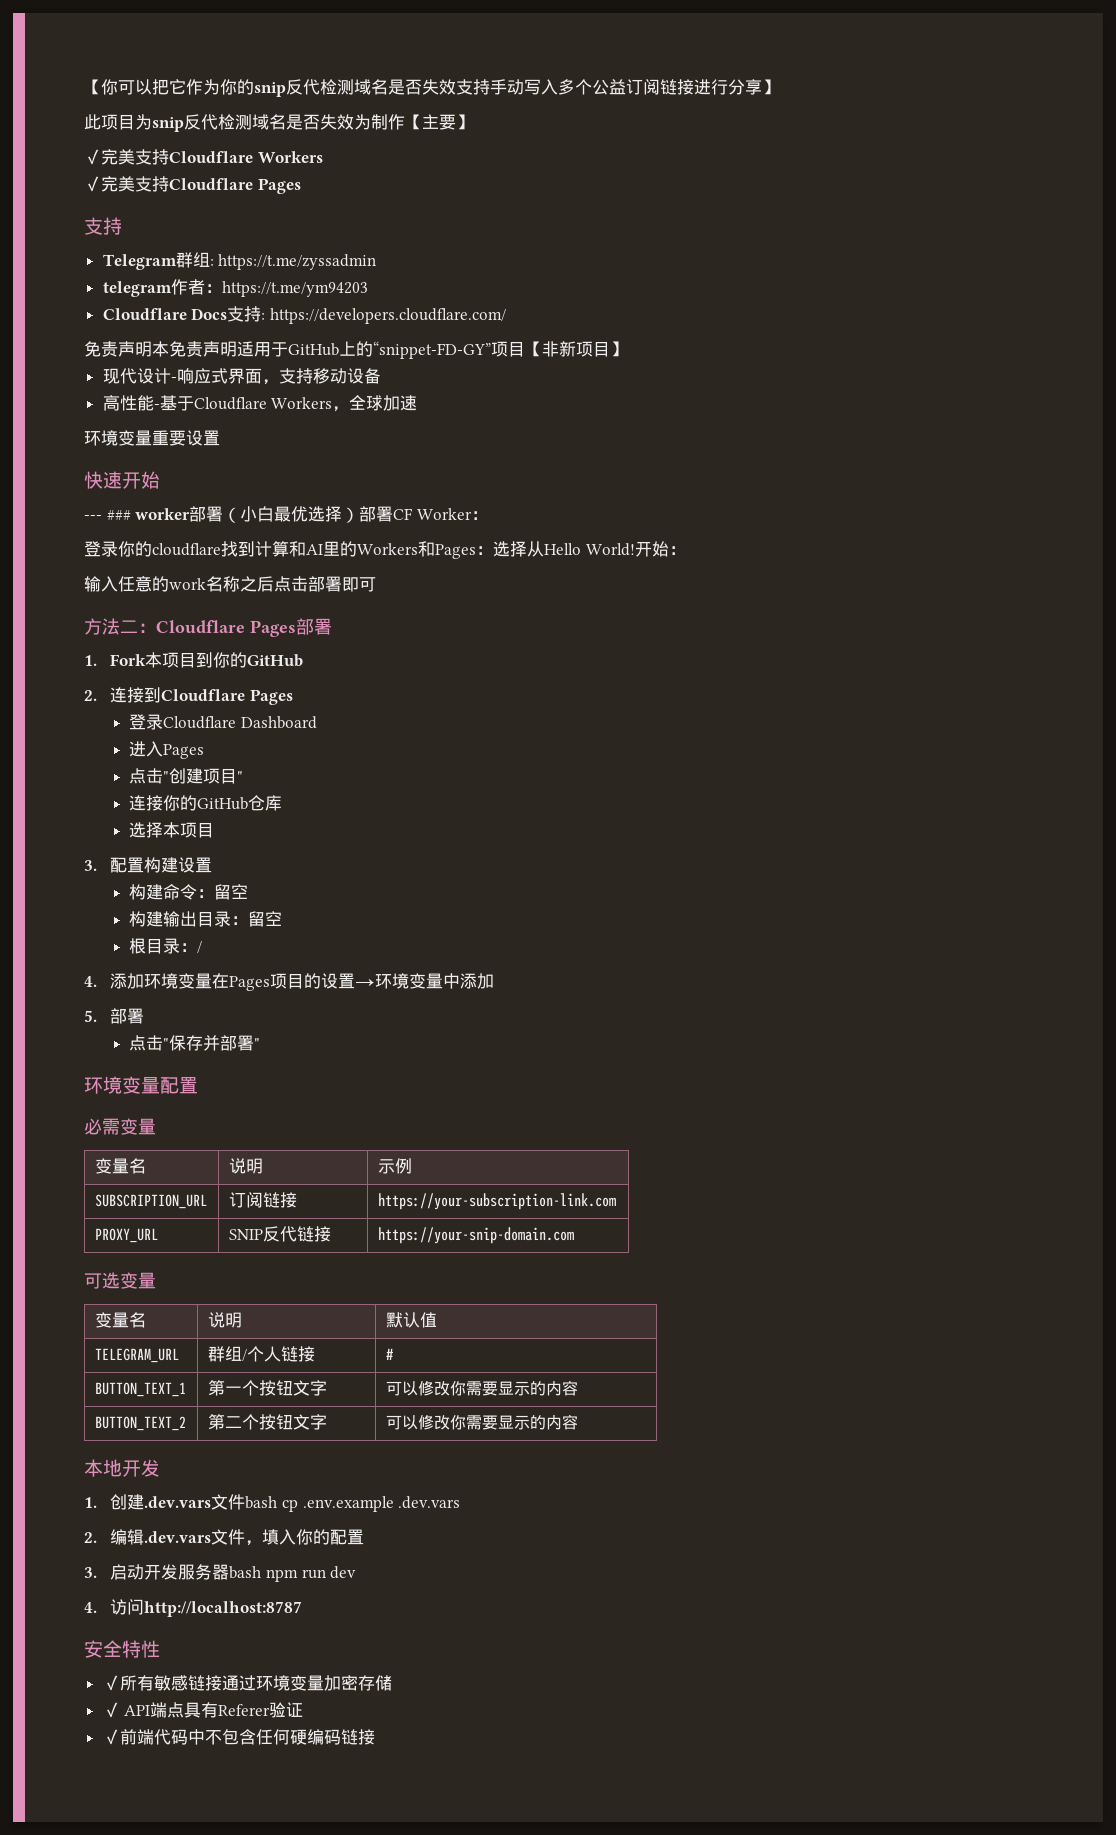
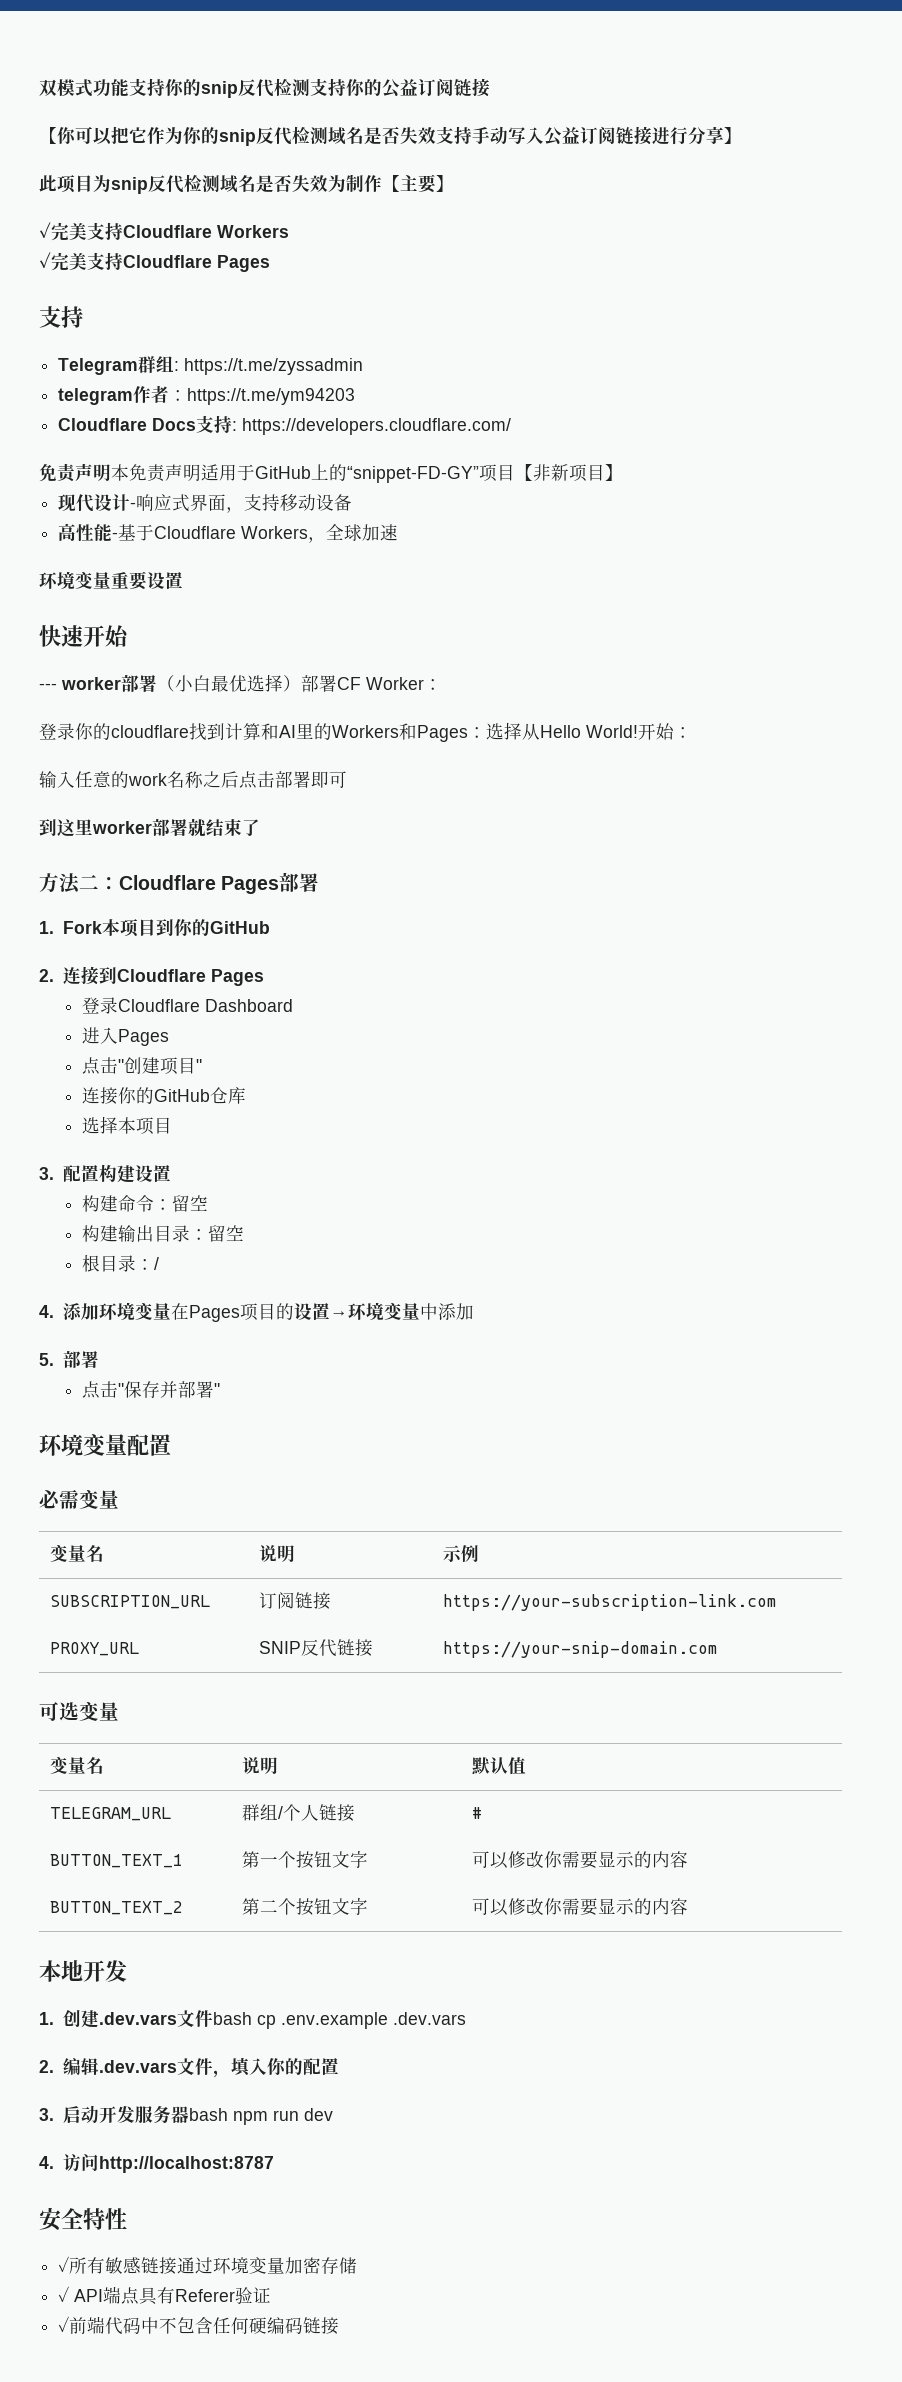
(84, 87) none -> [39,78,490,98] 双模式功能支持你的snip反代检测支持你的公益订阅链接 //
[558,79,592,95] 多个 -> (544, 135) none
[106,509,131,520] ### -> (57, 686) none
(376, 584) none -> [39,818,260,837] // 到这里worker部署就结束了

